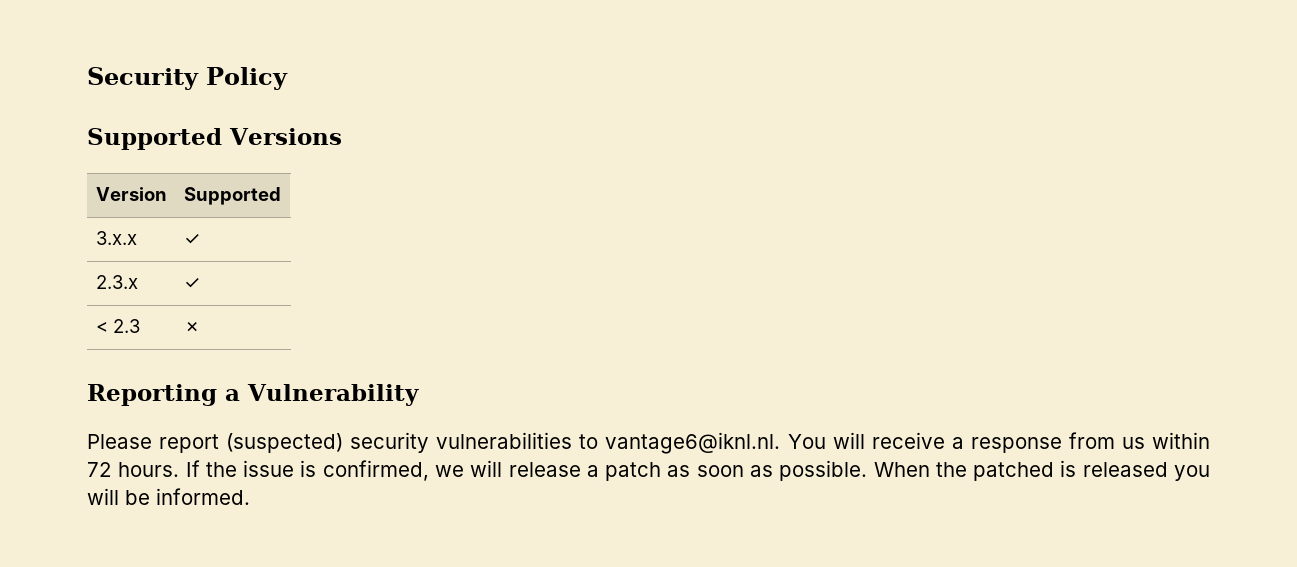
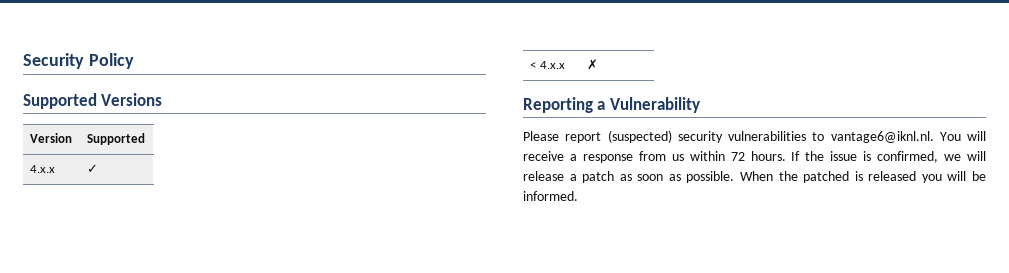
[95,231,137,245] [183,234,200,245] [95,275,138,289] 3.x.x | ✓ // 2.3.x -> [30,165,56,173] 4.x.x
[112,319,140,333] 2.3 -> [539,61,565,69] 4.x.x

